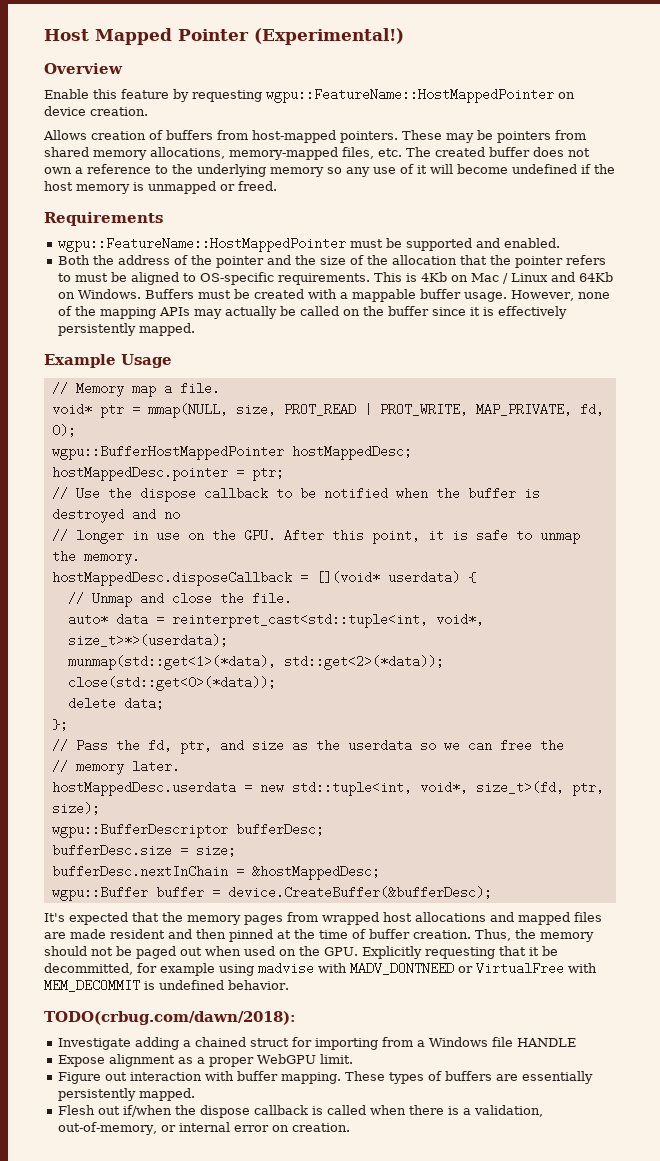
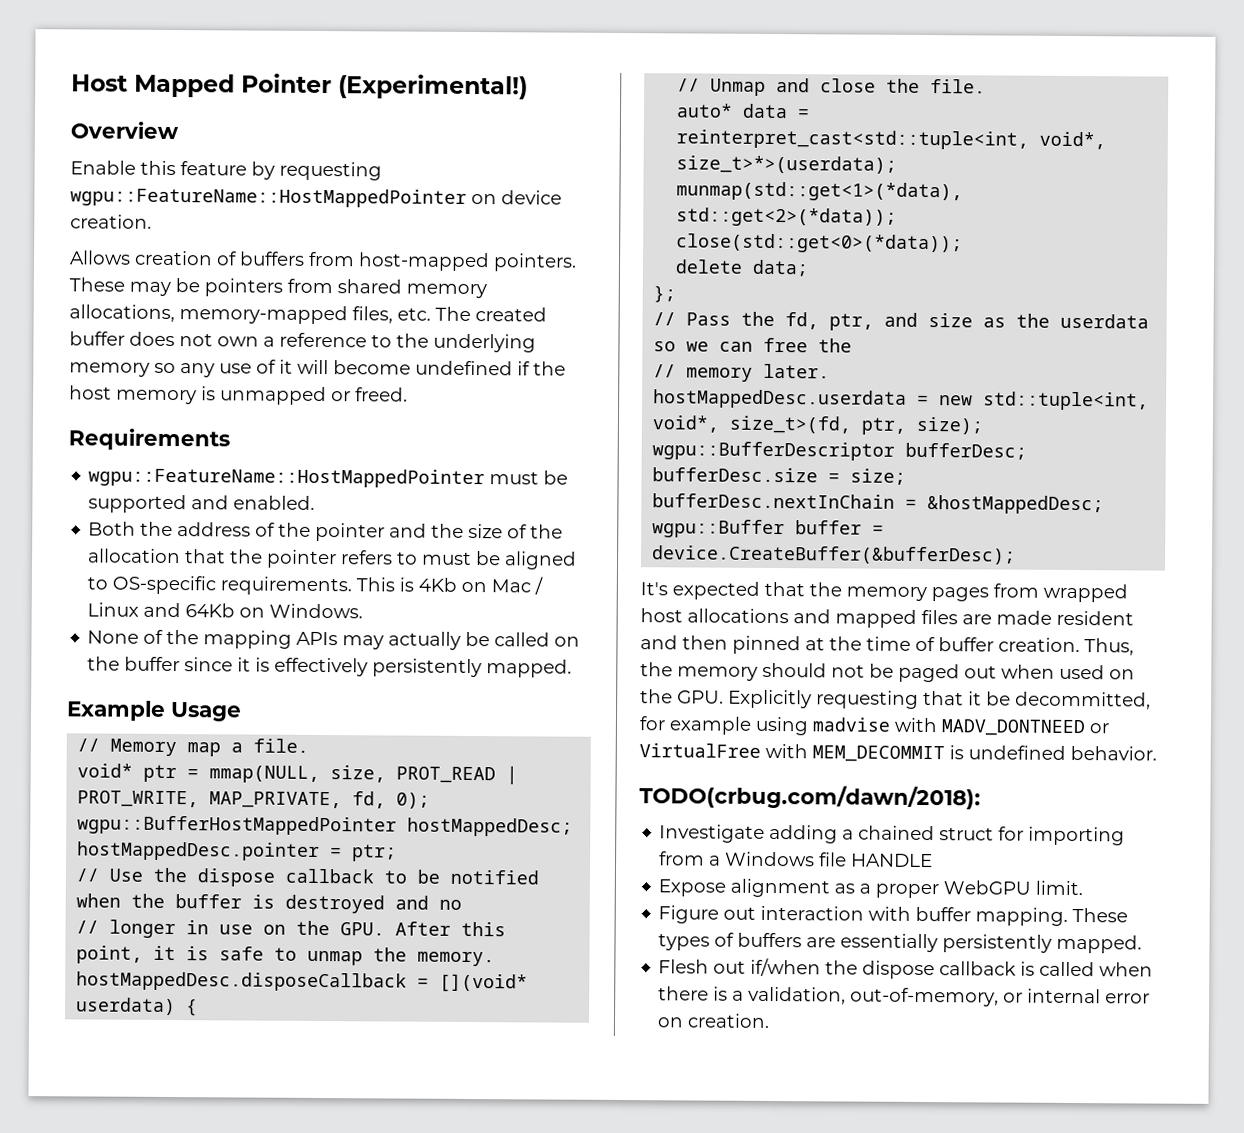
[145,289,611,302] Buffers must be created with a mappable buffer usage. However, none -> [87,630,140,644] // None

